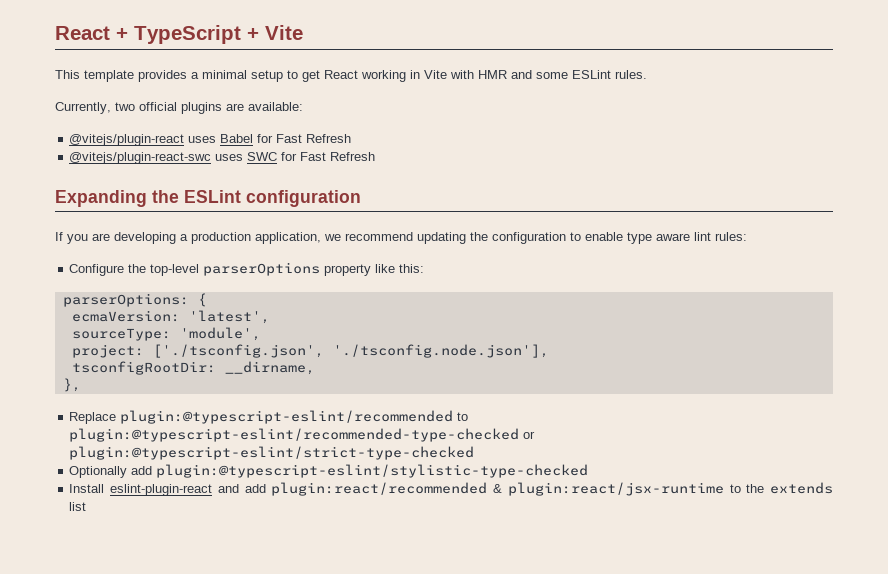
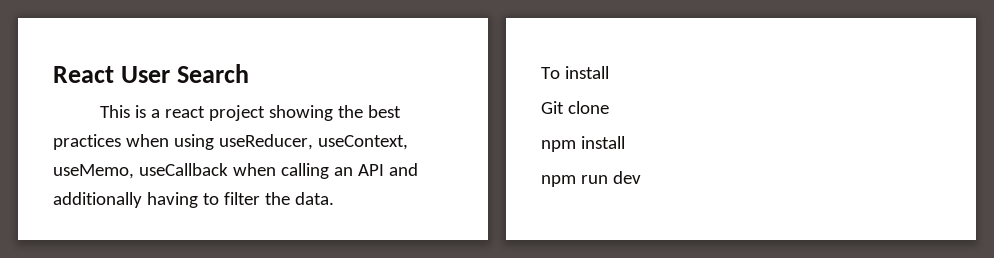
[55,25,303,44] [55,70,647,82] [55,102,303,114] [69,134,352,146] [69,152,376,164] [55,190,361,207] [55,232,747,244] [69,262,425,276] [62,293,207,307] [71,310,270,324] [71,327,261,341] [71,344,549,358] [71,361,315,375] [62,378,81,392] [69,410,469,424] [69,428,536,442] [69,446,475,460] [69,464,589,478] [69,482,833,496] [69,502,87,511] React + TypeScript + Vite // This template provides a minimal setup to get React working in Vite with HMR and some ESLint rules. // Currently, two official plugins are available: // @vitejs/plugin-react uses Babel for Fast Refresh // @vitejs/plugin-react-swc uses SWC for Fast Refresh // Expanding the ESLint configuration // If you are developing a production application, we recommend updating the configuration to enable type aware lint rules: // Configure the top-level parserOptions property like this: // parserOptions: { // ecmaVersion: 'latest', // sourceType: 'module', // project: ['./tsconfig.json', './tsconfig.node.json'], // tsconfigRootDir: __dirname, // }, // Replace plugin:@typescript-eslint/recommended to plugin:@typescript-eslint/recommended-type-checked or plugin:@typescript-eslint/strict-type-checked // Optionally add plugin:@typescript-eslint/stylistic-type-checked // Install eslint-plugin-react and add plugin:react/recommended & plugin:react/jsx-runtime to the extends list -> [53,64,250,83] [100,105,402,121] [53,134,408,150] [53,163,418,179] [53,192,334,208] [541,66,609,79] [541,101,609,114] [541,136,625,152] [541,171,641,187] React User Search // This is a react project showing the best practices when using useReducer, useContext, useMemo, useCallback when calling an API and additionally having to filter the data. // To install // Git clone // npm install // npm run dev

